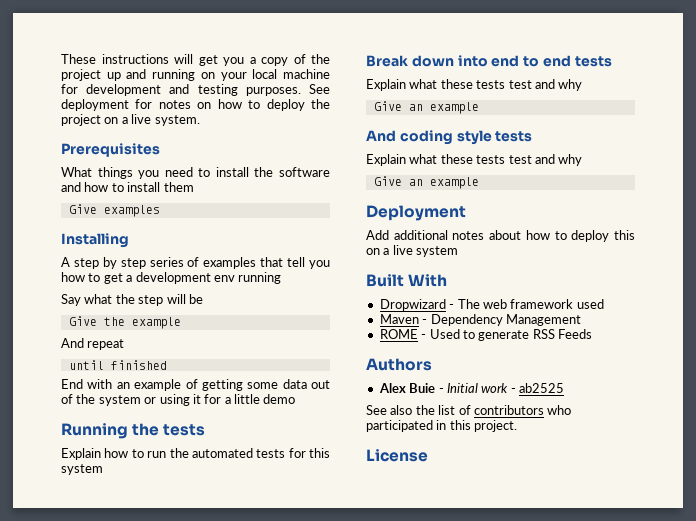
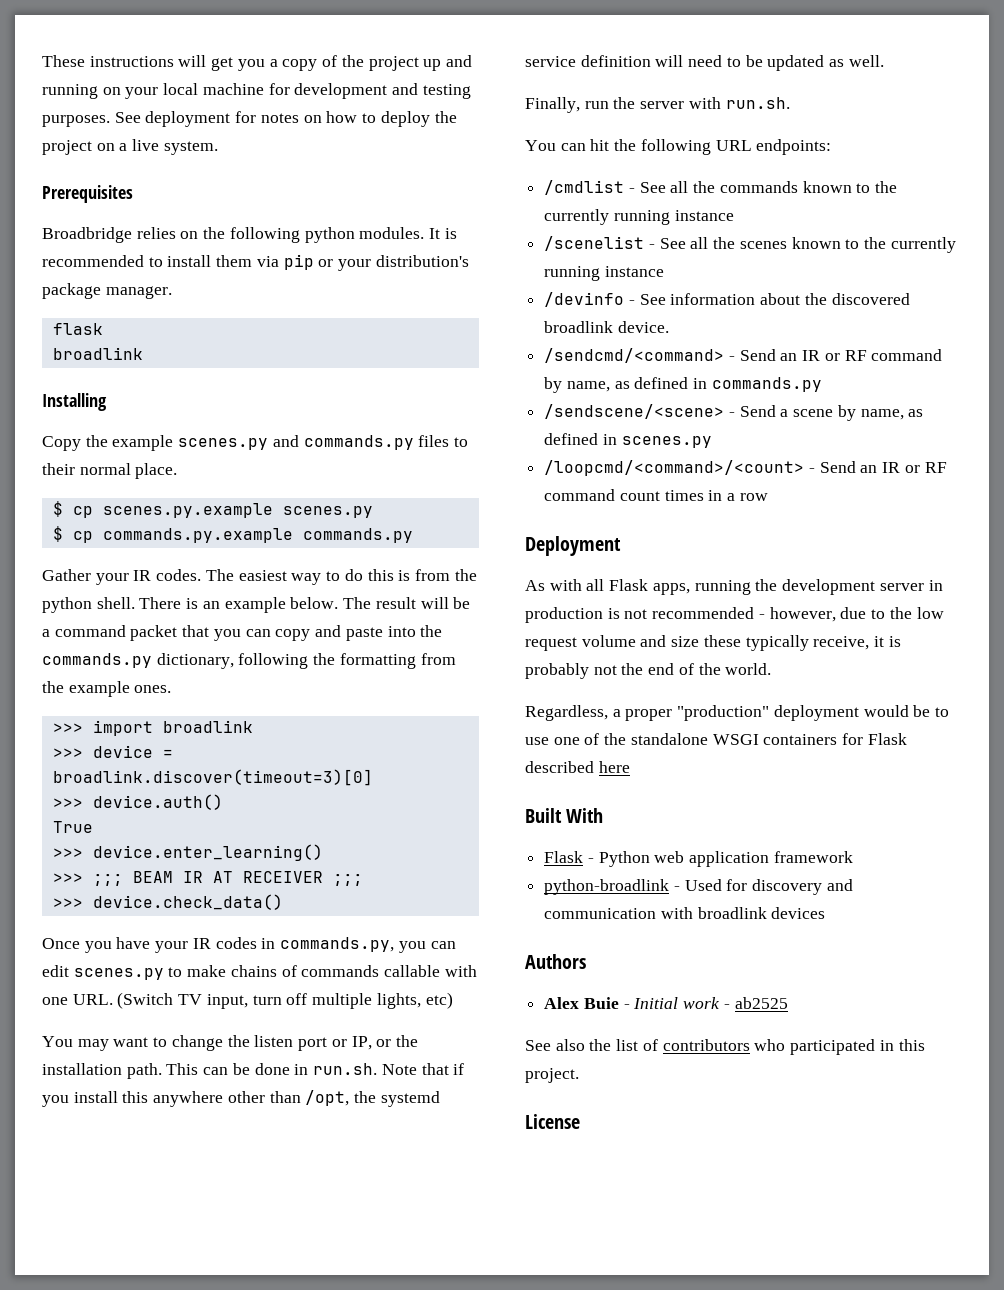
[61,167,331,179] [61,182,194,192] [68,204,160,217] [61,233,129,248] [61,257,330,269] [61,272,282,284] [61,294,203,306] [68,316,181,329] [61,338,125,350] [68,360,167,370] [61,379,330,391] [61,394,296,406] [61,423,206,439] [61,448,330,460] [61,464,103,475] [366,55,612,67] [366,79,583,91] [373,101,479,114] [366,130,533,145] [366,154,583,166] [373,176,479,189] [366,205,466,221] [366,230,635,242] [366,245,459,257] [366,274,448,287] [379,299,604,311] [379,314,581,326] [379,329,592,341] What things you need to install the software and how to install them // Give examples // Installing // A step by step series of examples that tell you how to get a development env running // Say what the step will be // Give the example // And repeat // until finished // End with an example of getting some data out of the system or using it for a little demo // Running the tests // Explain how to run the automated tests for this system // Break down into end to end tests // Explain what these tests test and why // Give an example // And coding style tests // Explain what these tests test and why // Give an example // Deployment // Add additional notes about how to deploy this on a live system // Built With // Dropwizard - The web framework used // Maven - Dependency Management // ROME - Used to generate RSS Feeds -> [42,227,457,243] [42,254,469,271] [42,283,172,299] [52,323,103,335] [52,347,143,360] [42,393,107,411] [42,435,469,451] [42,463,178,479] [52,501,373,518] [52,526,413,543] [42,569,477,585] [42,597,471,613] [42,625,443,641] [42,653,456,669] [42,681,172,697] [52,720,253,736] [52,745,173,758] [52,769,373,786] [52,794,223,810] [52,821,93,833] [52,844,323,861] [52,871,363,886] [52,894,283,910] [42,937,456,953] [42,965,477,980] [42,992,453,1009] [42,1035,418,1051] [42,1063,465,1079] [42,1090,440,1107] [525,55,884,71] [525,97,790,113] [525,139,832,155] [544,180,898,195] [544,209,734,225] [544,236,956,253] [544,266,664,281] [544,292,910,307] [544,321,669,333] [544,348,943,363] [544,377,822,393] [544,404,924,421] [544,433,712,448] [544,460,947,476] [544,489,768,501] [525,536,621,556] [525,579,943,595] [525,607,944,623] [525,635,901,651] [525,663,772,679] [525,705,950,721] [525,733,907,745] [525,761,630,773] [525,808,604,823] [544,851,853,867] [544,879,853,895] [544,907,826,919] Broadbridge relies on the following python modules. It is recommended to install them via pip or your distribution's package manager. // flask // broadlink // Installing // Copy the example scenes.py and commands.py files to their normal place. // $ cp scenes.py.example scenes.py // $ cp commands.py.example commands.py // Gather your IR codes. The easiest way to do this is from the python shell. There is an example below. The result will be a command packet that you can copy and paste into the commands.py dictionary, following the formatting from the example ones. // >>> import broadlink // >>> device = broadlink.discover(timeout=3)[0] // >>> device.auth() // True // >>> device.enter_learning() // >>> ;;; BEAM IR AT RECEIVER ;;; // >>> device.check_data() // Once you have your IR codes in commands.py, you can edit scenes.py to make chains of commands callable with one URL. (Switch TV input, turn off multiple lights, etc) // You may want to change the listen port or IP, or the installation path. This can be done in run.sh. Note that if you install this anywhere other than /opt, the systemd service definition will need to be updated as well. // Finally, run the server with run.sh. // You can hit the following URL endpoints: // /cmdlist - See all the commands known to the currently running instance // /scenelist - See all the scenes known to the currently running instance // /devinfo - See information about the discovered broadlink device. // /sendcmd/<command> - Send an IR or RF command by name, as defined in commands.py // /sendscene/<scene> - Send a scene by name, as defined in scenes.py // /loopcmd/<command>/<count> - Send an IR or RF command count times in a row // Deployment // As with all Flask apps, running the development server in production is not recommended - however, due to the low request volume and size these typically receive, it is probably not the end of the world. // Regardless, a proper "production" deployment would be to use one of the standalone WSGI containers for Flask described here // Built With // Flask - Python web application framework // python-broadlink - Used for discovery and communication with broadlink devices

